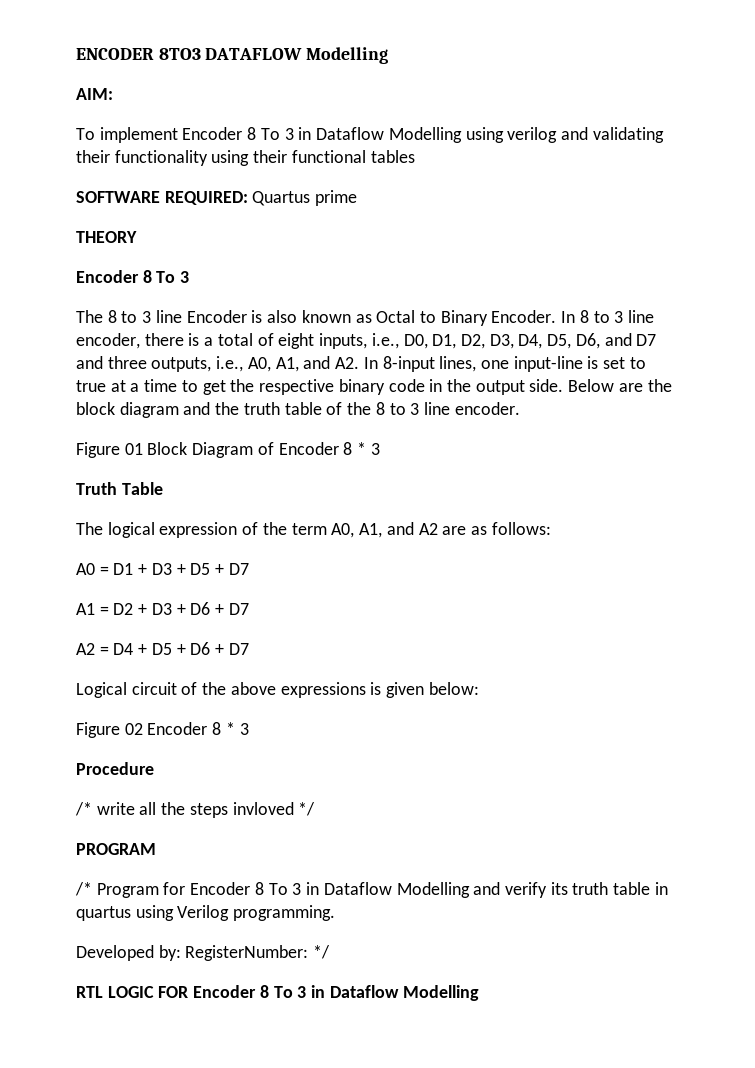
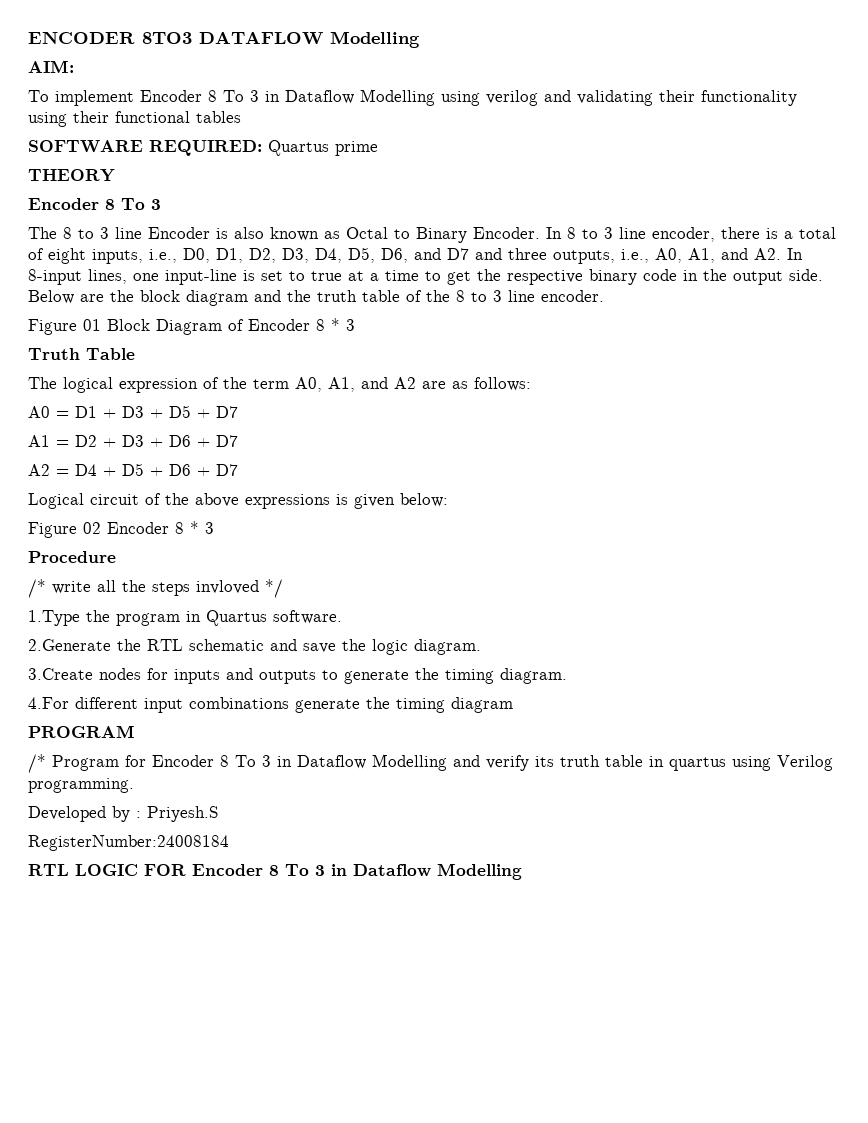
(316, 809) none -> [28,610,342,626] [28,639,481,655] [28,668,567,684] [28,697,513,713] // 1.Type the program in Quartus software. // 2.Generate the RTL schematic and save the logic diagram. // 3.Create nodes for inputs and outputs to generate the timing diagram. // 4.For different input combinations generate the timing diagram
[158,945,331,961] by: RegisterNumber: */ -> [112,806,218,822] [28,835,229,851] by : Priyesh.S // RegisterNumber:24008184

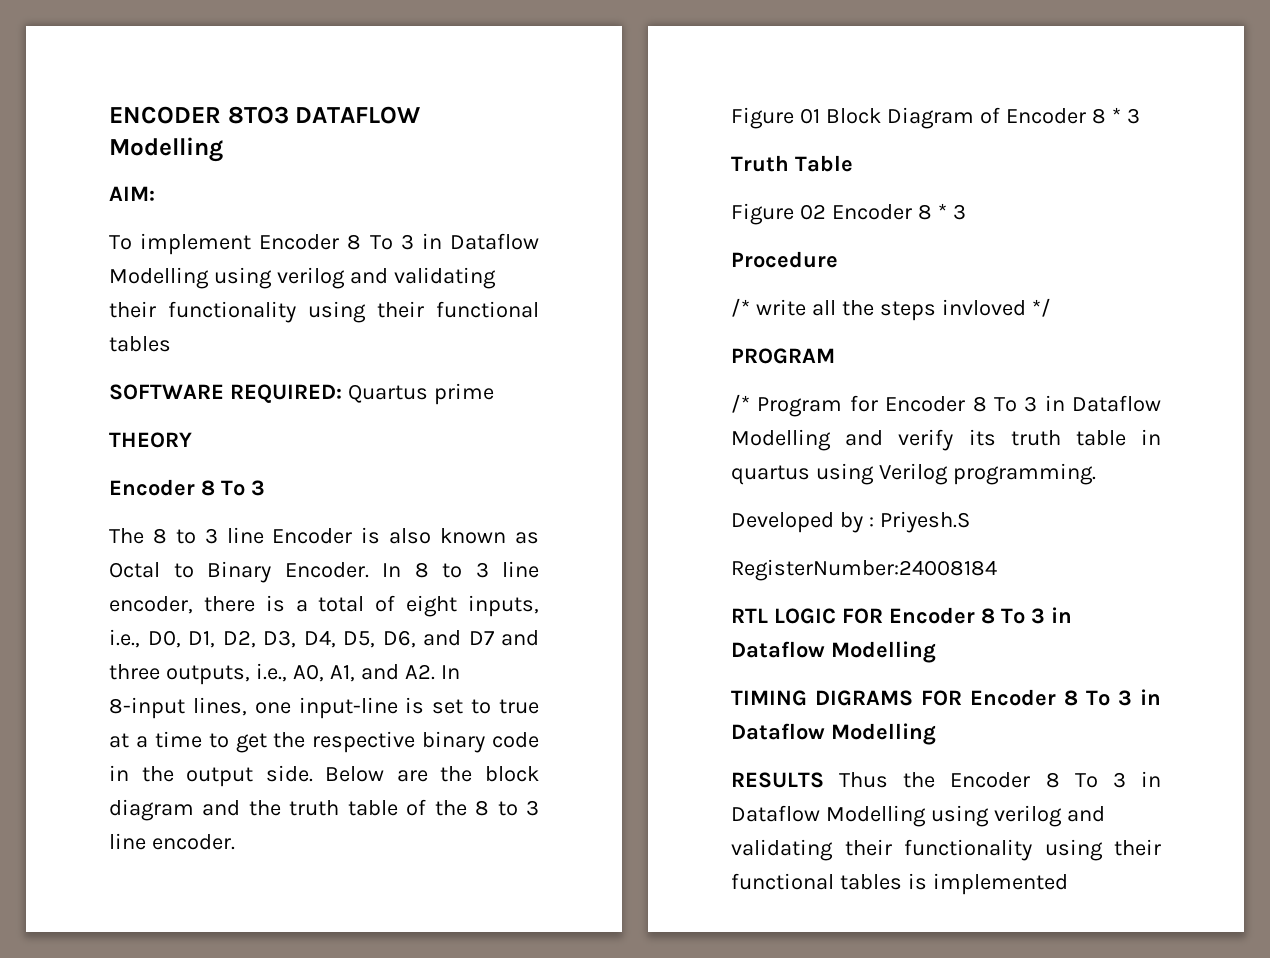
[28,377,531,393] [28,405,238,418] [28,435,238,447] [28,463,238,476] [28,493,448,509] // The logical expression of the term A0, A1, and A2 are as follows: // A0 = D1 + D3 + D5 + D7 // A1 = D2 + D3 + D6 + D7 // A2 = D4 + D5 + D6 + D7 // Logical circuit of the above expressions is given below: -> (853, 163) none
[28,610,342,626] [28,639,481,655] [28,668,567,684] [28,697,513,713] // 1.Type the program in Quartus software. // 2.Generate the RTL schematic and save the logic diagram. // 3.Create nodes for inputs and outputs to generate the timing diagram. // 4.For different input combinations generate the timing diagram -> (1051, 307) none
(522, 871) none -> [731,689,1161,706] [731,723,936,745] [731,771,1161,788] [731,805,1105,827] [731,839,1161,861] [731,873,1068,895] // TIMING DIGRAMS FOR Encoder 8 To 3 in Dataflow Modelling // RESULTS Thus the Encoder 8 To 3 in Dataflow Modelling using verilog and validating their functionality using their functional tables is implemented

